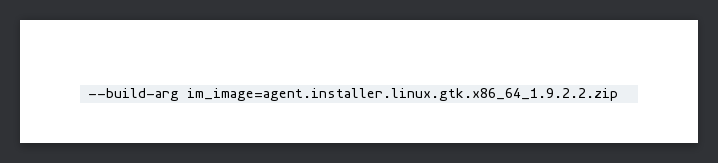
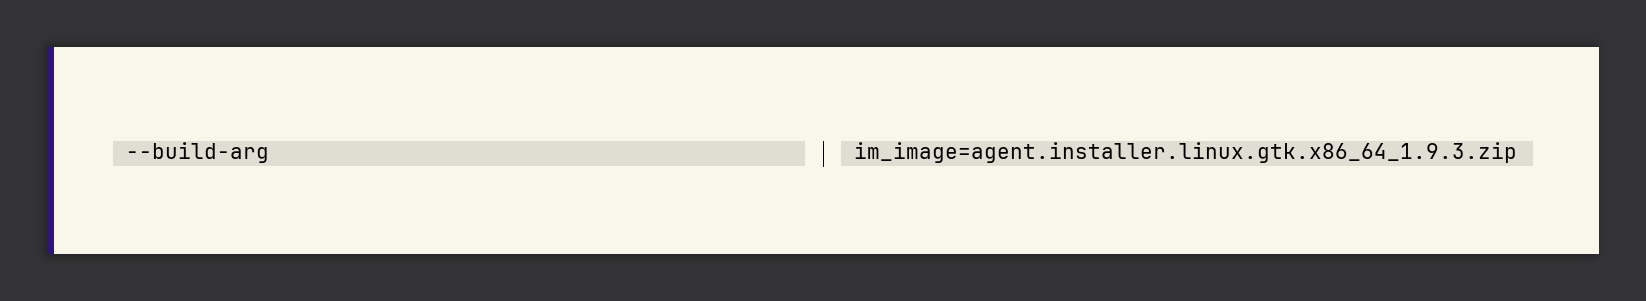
[187,88,619,101] im_image=agent.installer.linux.gtk.x86_64_1.9.2.2.zip -> [854,142,1518,163] im_image=agent.installer.linux.gtk.x86_64_1.9.3.zip

